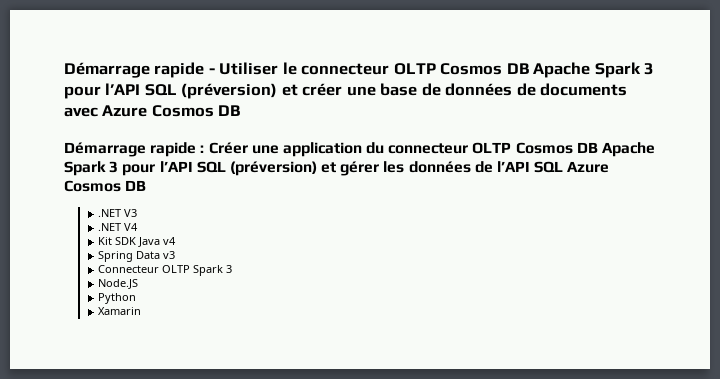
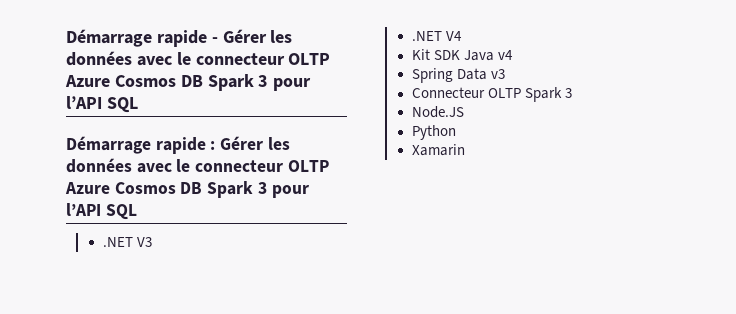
[219,62,655,78] [64,83,628,99] [64,105,241,117] [64,142,656,157] [64,161,610,176] [64,180,147,192] Utiliser le connecteur OLTP Cosmos DB Apache Spark 3 pour l’API SQL (préversion) et créer une base de données de documents avec Azure Cosmos DB // Démarrage rapide : Créer une application du connecteur OLTP Cosmos DB Apache Spark 3 pour l’API SQL (préversion) et gérer les données de l’API SQL Azure Cosmos DB -> [222,29,293,43] [66,51,331,66] [65,74,312,91] [66,96,138,113] [66,136,290,154] [66,158,329,173] [65,181,309,198] [66,203,137,220] Gérer les données avec le connecteur OLTP Azure Cosmos DB Spark 3 pour l’API SQL // Démarrage rapide : Gérer les données avec le connecteur OLTP Azure Cosmos DB Spark 3 pour l’API SQL

